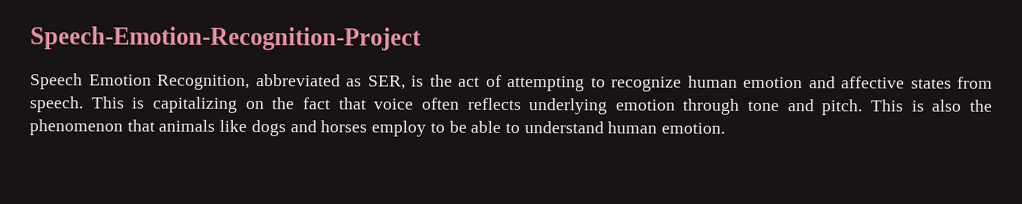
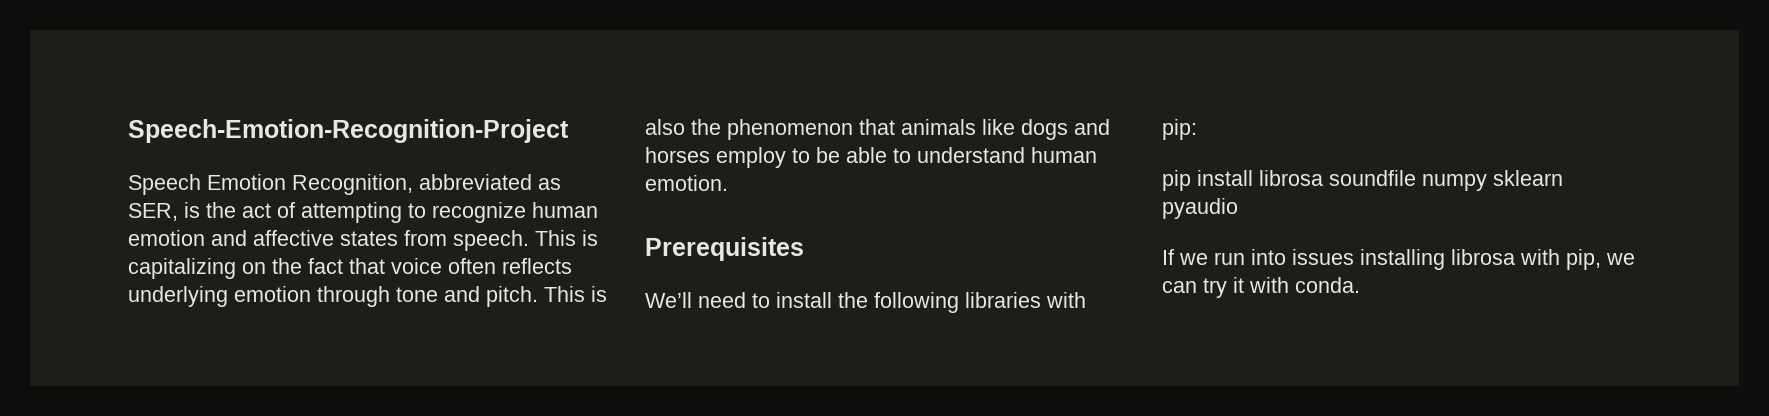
(726, 128) none -> [645,237,804,261] [645,292,1086,313] [1162,119,1197,140] [1162,170,1563,191] [1162,198,1238,219] [1162,249,1635,270] [1162,277,1360,298] // Prerequisites // We’ll need to install the following libraries with pip: // pip install librosa soundfile numpy sklearn pyaudio // If we run into issues installing librosa with pip, we can try it with conda.

